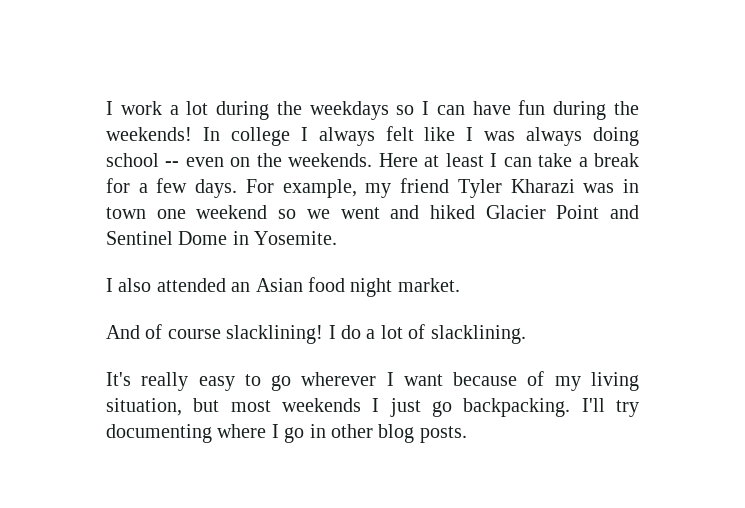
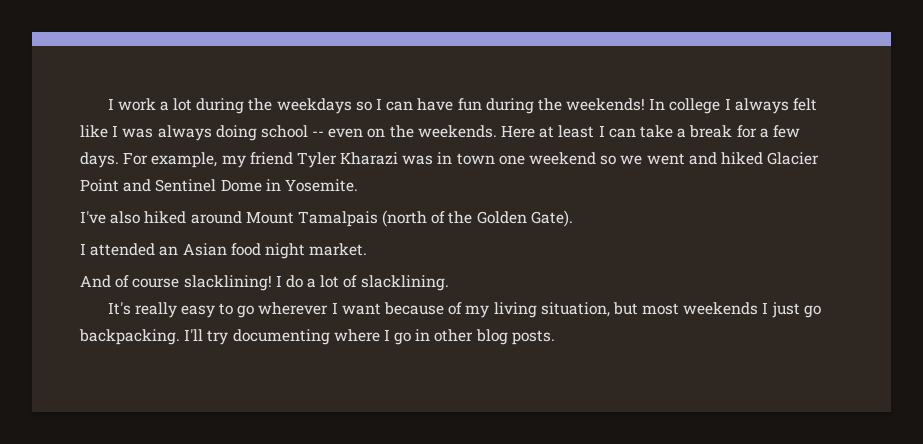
[106,278,152,292] // I also -> [80,210,573,227] [80,243,86,255] // I've also hiked around Mount Tamalpais (north of the Golden Gate). // I

